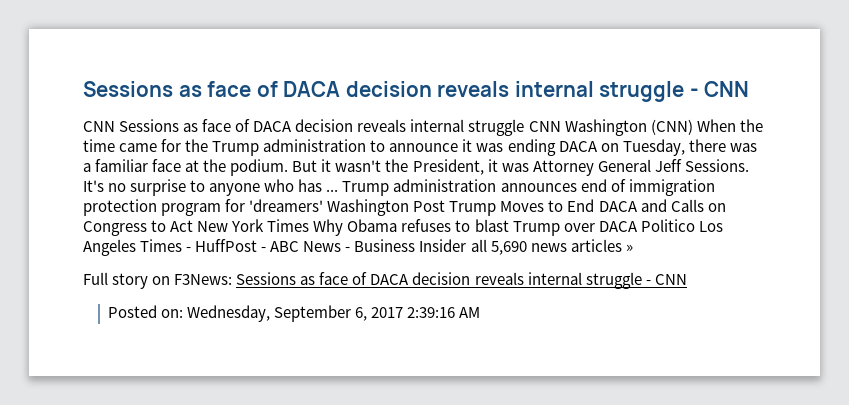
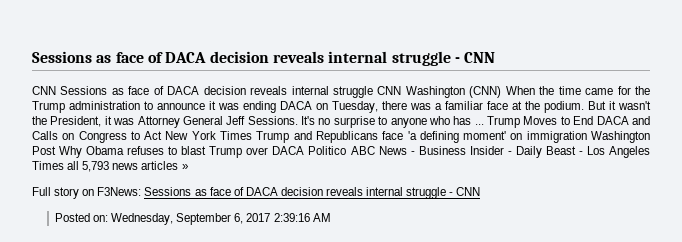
[393,179,715,196] [83,199,497,216] administration announces end of immigration protection program for 'dreamers' Washington Post Trump -> (521, 122) none
(310, 225) none -> [256,131,650,143] [32,146,56,155] Trump and Republicans face 'a defining moment' on immigration Washington Post
[698,221,723,232] [83,239,267,256] Los Angeles Times - HuffPost - -> (347, 150) none
[470,239,527,255] all 5,690 -> [507,146,650,158] [32,161,110,172] - Daily Beast - Los Angeles Times all 5,793

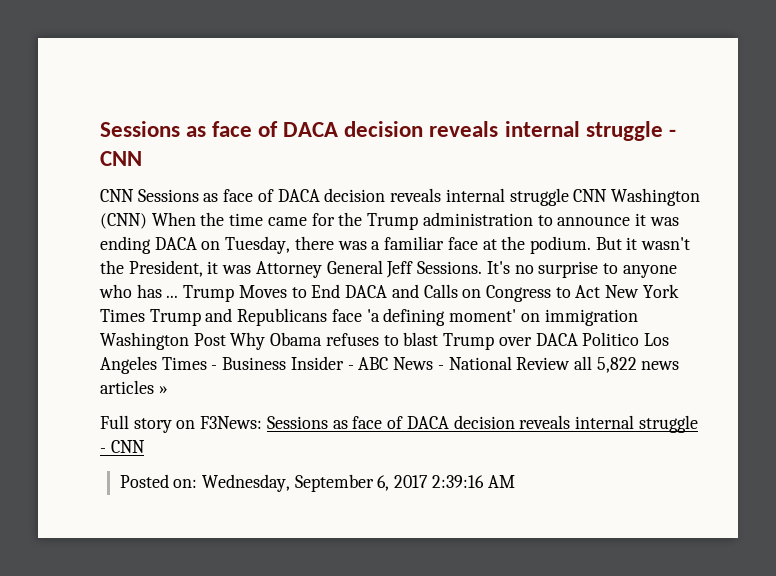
[350,146,407,155] ABC News -> [643,333,669,346] [100,356,207,374] Los Angeles Times
[515,146,650,158] [32,161,110,172] Daily Beast - Los Angeles Times all 5,793 -> [358,356,637,373] ABC News - National Review all 5,822

